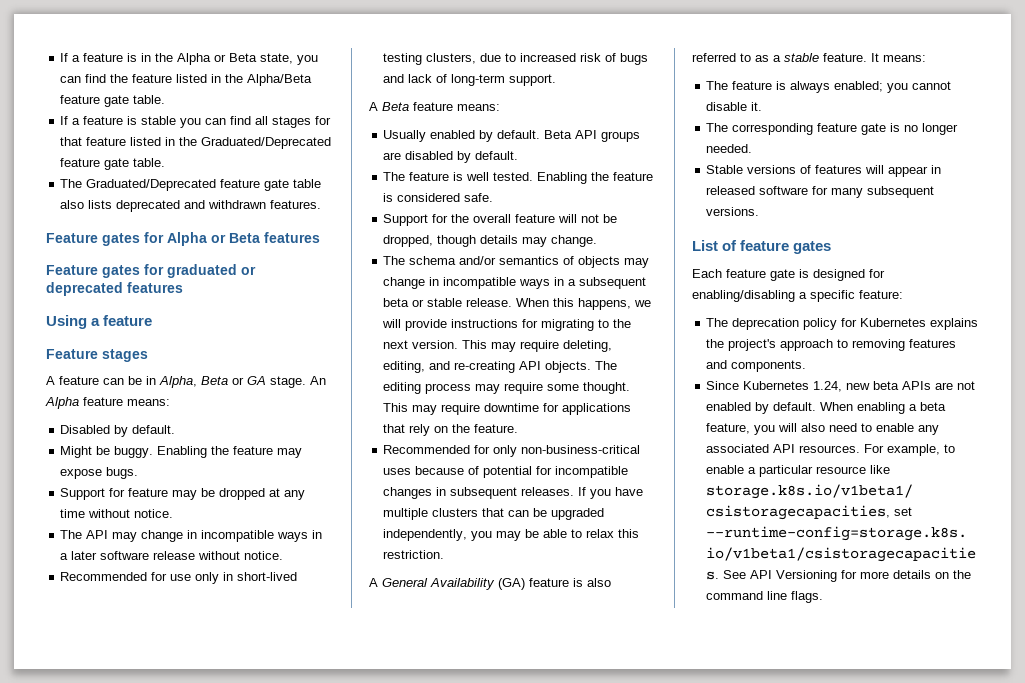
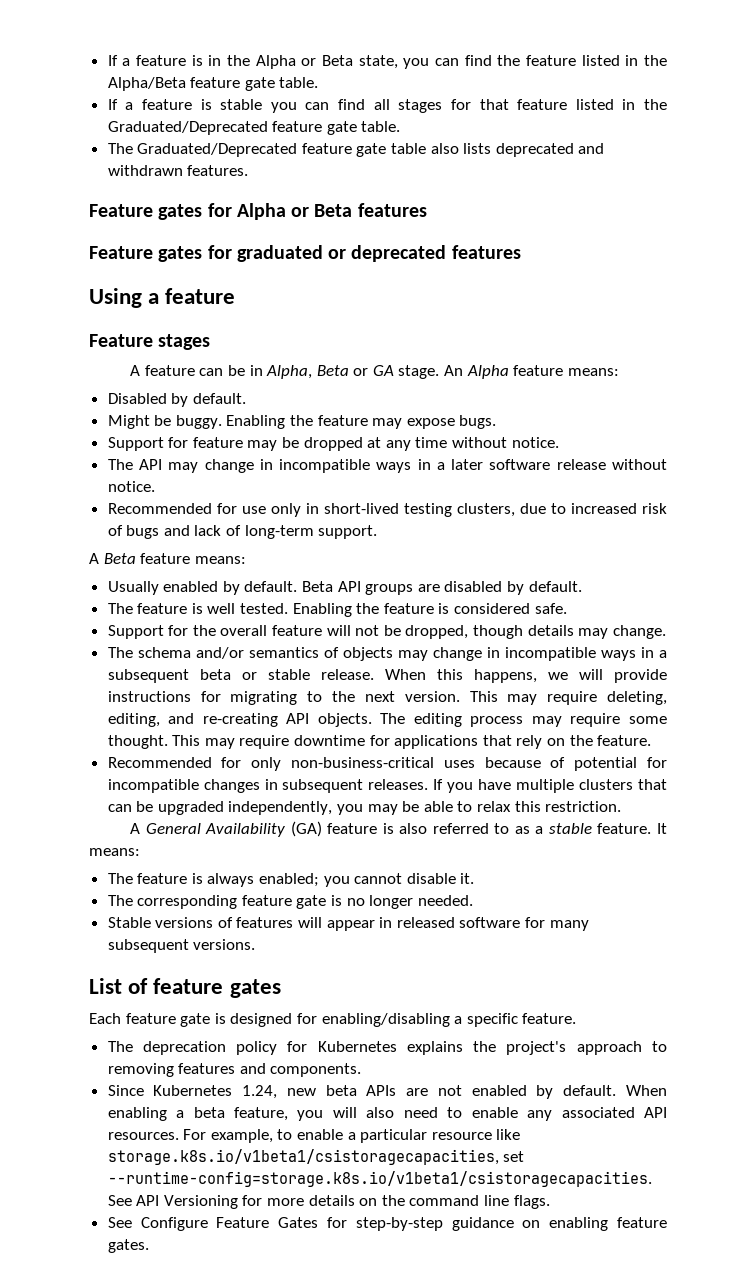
[859,290,903,299] feature: -> [522,1013,577,1024] feature.
(824, 597) none -> [107,1217,667,1231] [107,1239,149,1253] // See Configure Feature Gates for step-by-step guidance on enabling feature gates.

